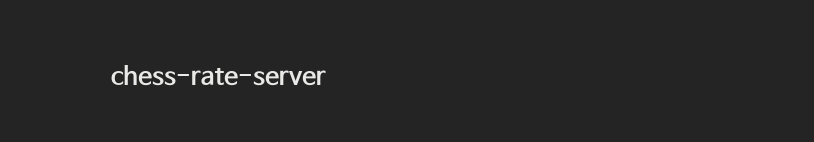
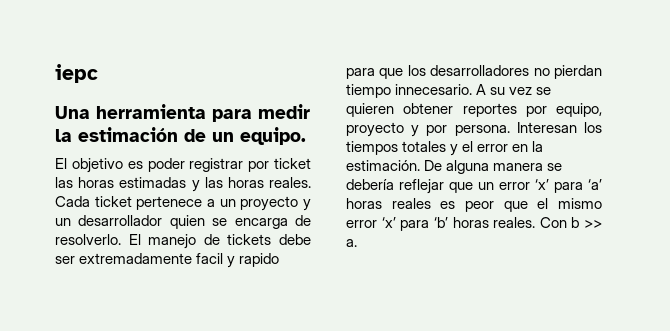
[111,65,326,86] chess-rate-server -> [55,64,98,83] [55,104,310,122] [55,127,306,145] [55,158,312,173] [55,177,311,192] [55,196,311,211] [55,215,311,229] [55,234,311,249] [55,253,280,268] [346,65,602,79] [346,84,552,98] [346,103,602,117] [346,122,602,137] [346,141,544,156] [346,160,563,174] [346,179,602,194] [346,198,602,212] [346,217,602,231] [346,239,357,247] iepc // Una herramienta para medir la estimación de un equipo. // El objetivo es poder registrar por ticket las horas estimadas y las horas reales. Cada ticket pertenece a un proyecto y un desarrollador quien se encarga de resolverlo. El manejo de tickets debe ser extremadamente facil y rapido para que los desarrolladores no pierdan tiempo innecesario. A su vez se quieren obtener reportes por equipo, proyecto y por persona. Interesan los tiempos totales y el error en la estimación. De alguna manera se debería reflejar que un error ‘x’ para ‘a’ horas reales es peor que el mismo error ‘x’ para ‘b’ horas reales. Con b >> a.

